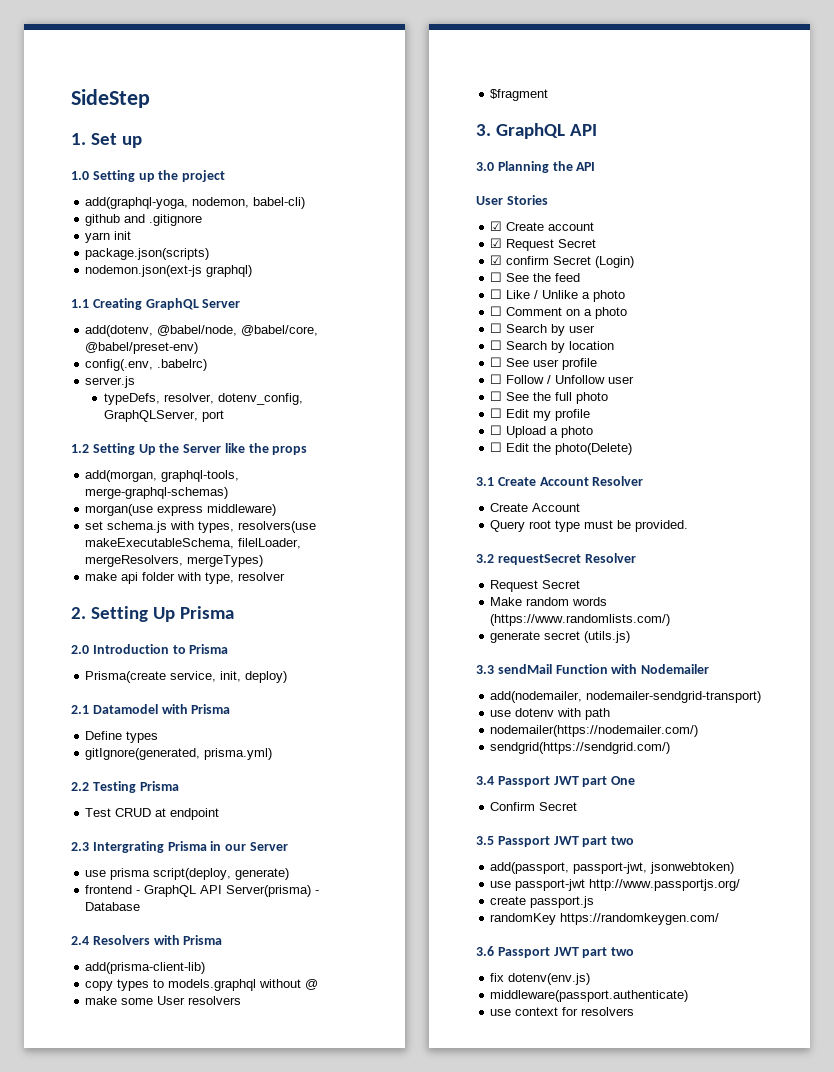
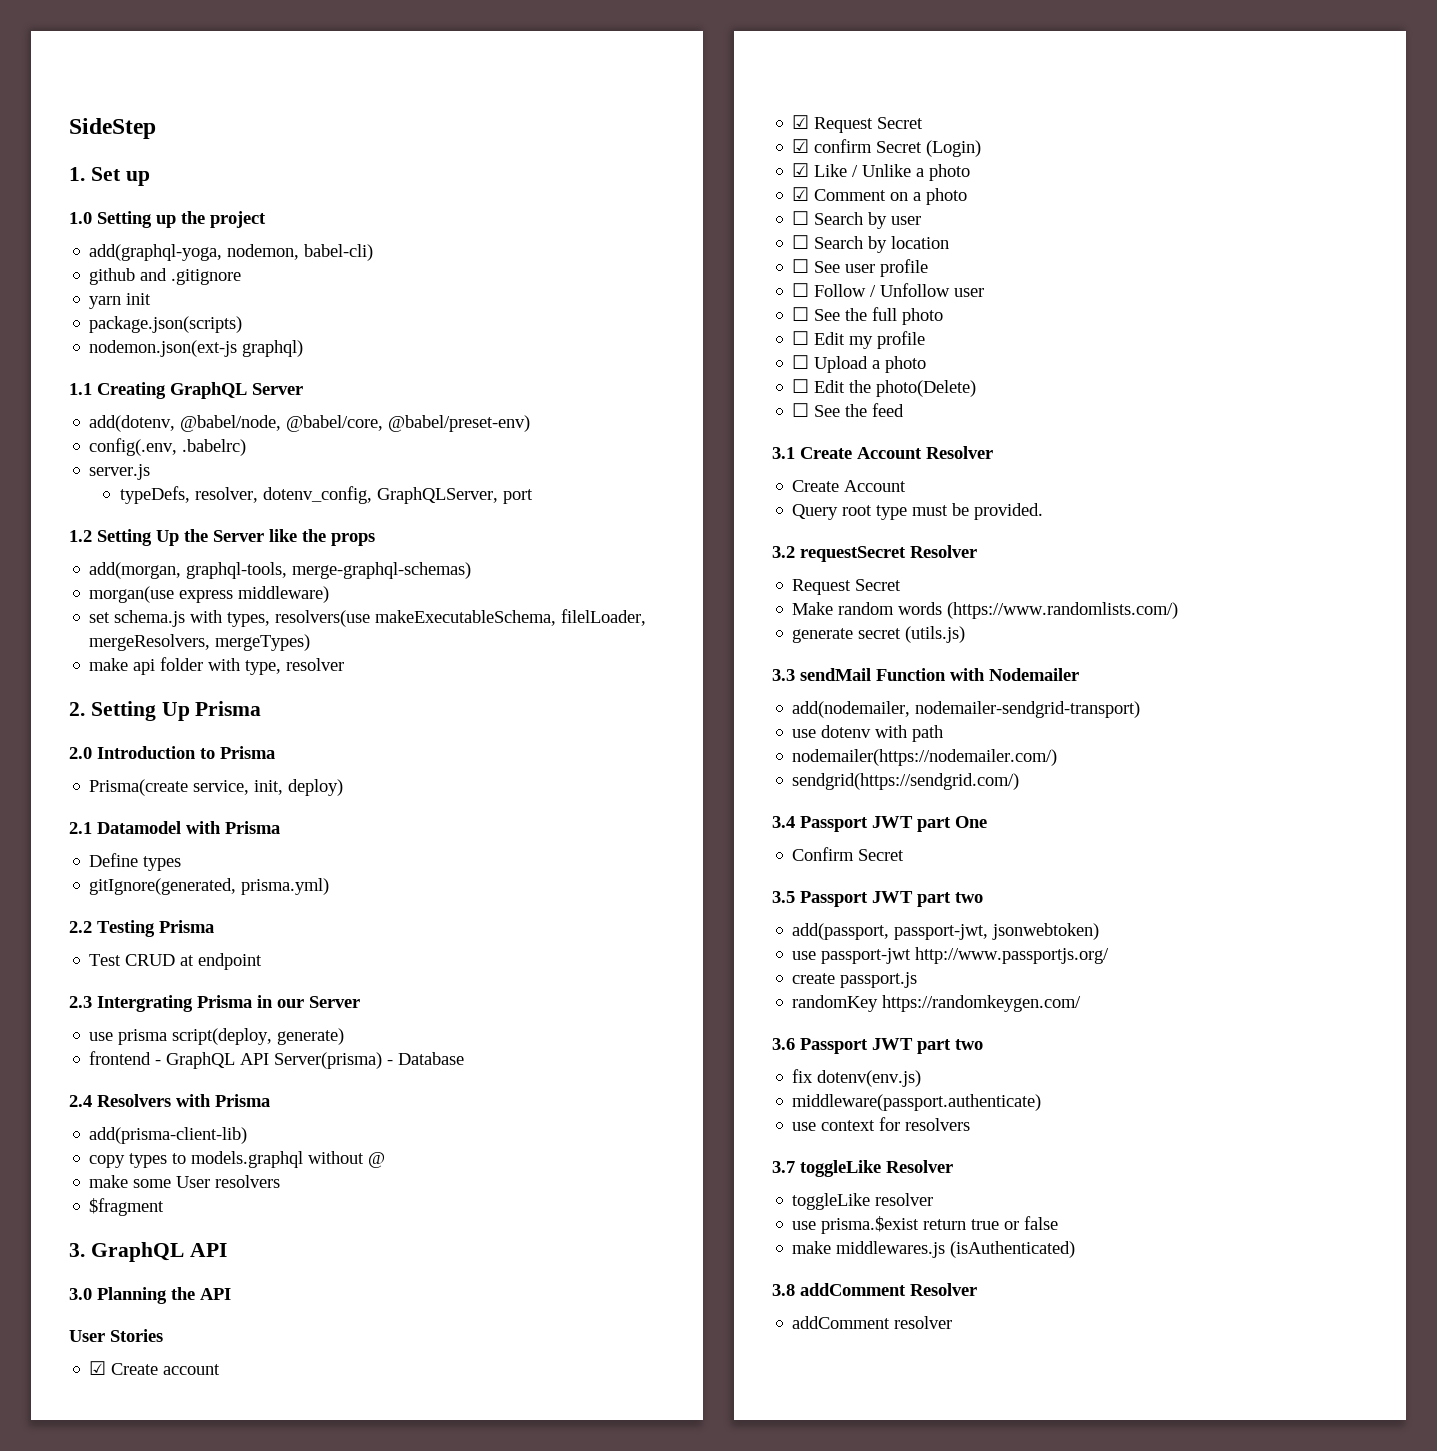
[490,272,581,282] [490,289,503,299] ☐ See the feed // ☐ -> [792,163,810,177] ☑
[490,306,503,316] ☐ -> [792,187,810,201] ☑
(633, 449) none -> [792,403,905,417] // ☐ See the feed
(635, 1011) none -> [772,1160,953,1177] [792,1193,934,1210] [792,1216,1059,1234] [792,1241,1076,1258] [772,1283,977,1296] [792,1316,953,1329] // 3.7 toggleLike Resolver // toggleLike resolver // use prisma.$exist return true or false // make middlewares.js (isAuthenticated) // 3.8 addComment Resolver // addComment resolver

